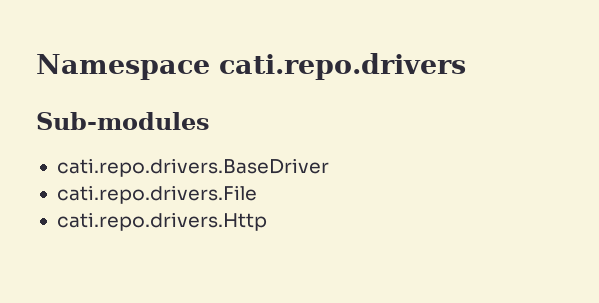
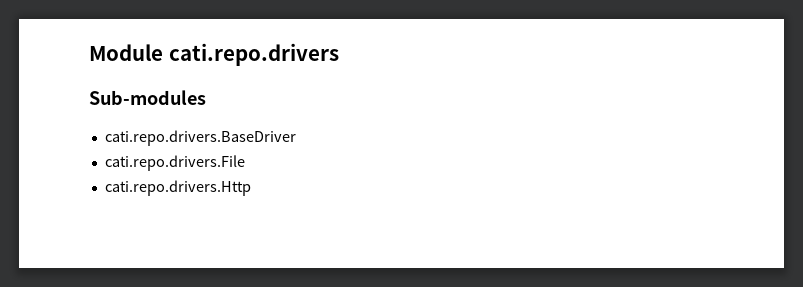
[36,54,210,80] Namespace -> [89,44,163,61] Module

